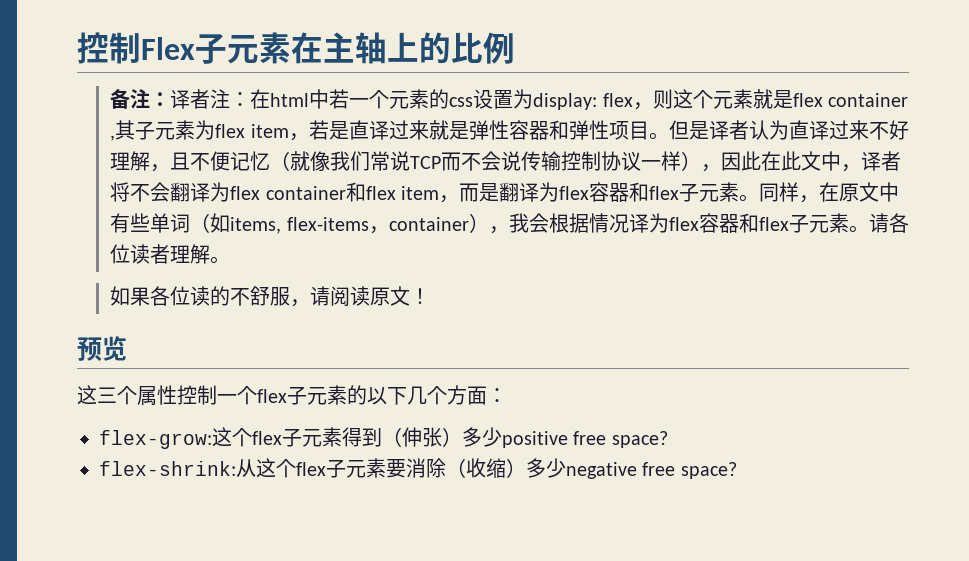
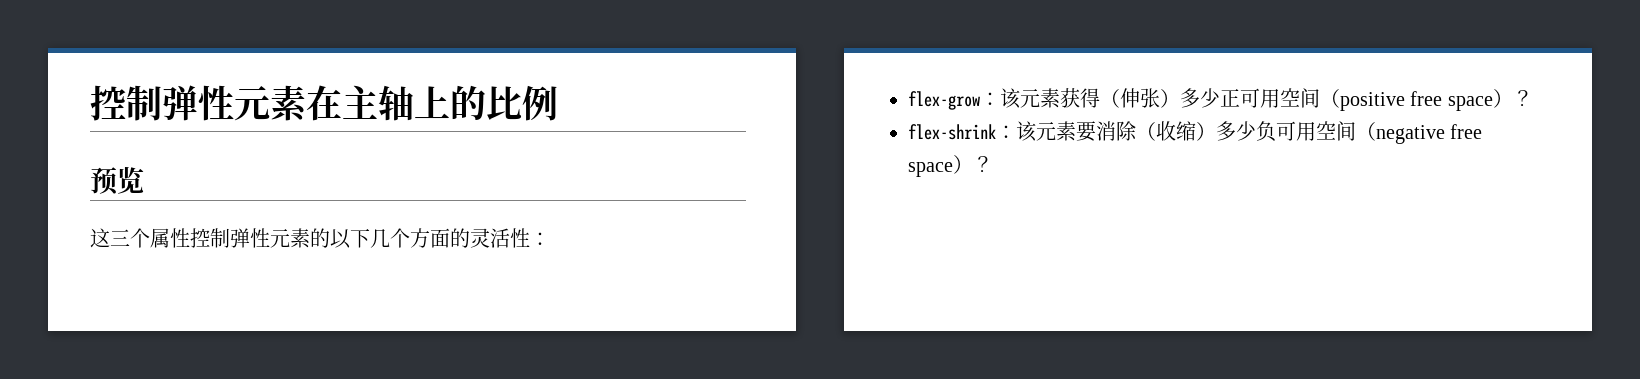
[77,32,227,64] 控制Flex子 -> [90,85,234,121] 控制弹性
[110,89,909,110] [110,120,909,141] [110,151,902,172] [110,182,900,203] [110,213,909,234] [110,244,231,264] [110,286,431,307] // 备注：译者注：在html中若一个元素的css设置为display: flex，则这个元素就是flex container ,其子元素为flex item，若是直译过来就是弹性容器和弹性项目。但是译者认为直译过来不好理解，且不便记忆（就像我们常说TCP而不会说传输控制协议一样），因此在此文中，译者将不会翻译为flex container和flex item，而是翻译为flex容器和flex子元素。同样，在原文中有些单词（如items, flex-items，container），我会根据情况译为flex容器和flex子元素。请各位读者理解。 // 如果各位读的不舒服，请阅读原文！ -> (558, 103) none
[217,386,307,405] 一个flex子 -> [230,228,270,248] 弹性
(487, 395) none -> [450,228,530,248] 的灵活性
[99,427,668,449] [99,458,346,478] flex-grow:这个flex子元素得到（伸张）多少positive free space? // flex-shrink:从这个flex子 -> [908,88,1533,111] [908,121,1037,142] flex-grow：该元素获得（伸张）多少正可用空间（positive free space）？ // flex-shrink：该
[566,462,737,479] negative free space? -> [1256,121,1483,144] [908,155,993,177] 负可用空间（negative free space）？

